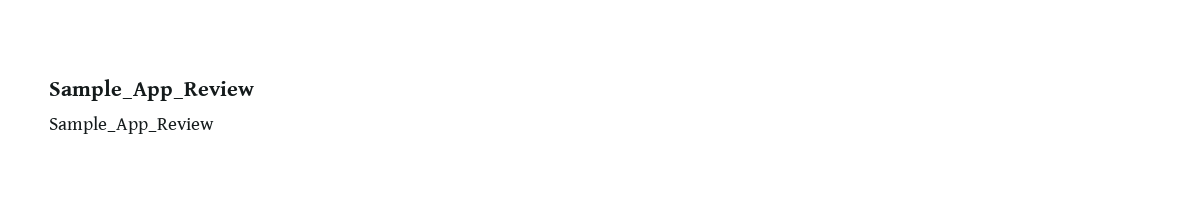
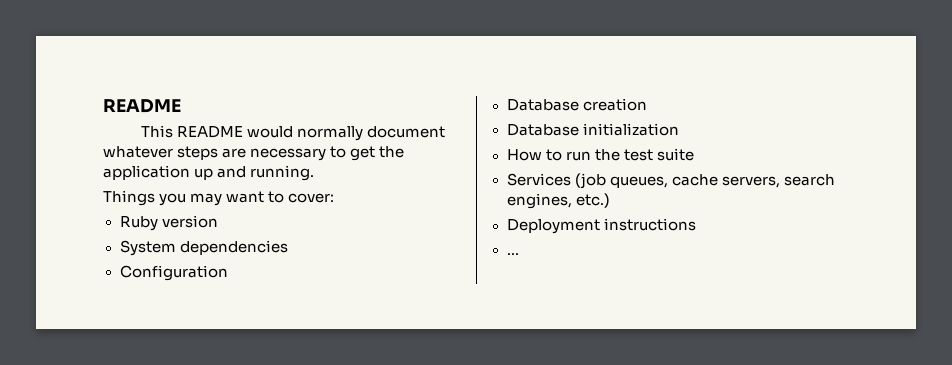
[49,79,254,101] [49,116,214,134] Sample_App_Review // Sample_App_Review -> [103,99,181,113] [140,125,446,141] [103,146,405,161] [103,165,315,181] [103,190,335,206] [119,215,218,231] [119,240,288,256] [119,265,228,281] [506,98,647,111] [506,123,679,136] [506,148,694,161] [506,173,835,189] [506,193,610,209] [506,218,696,234] [506,253,519,255] README // This README would normally document whatever steps are necessary to get the application up and running. // Things you may want to cover: // Ruby version // System dependencies // Configuration // Database creation // Database initialization // How to run the test suite // Services (job queues, cache servers, search engines, etc.) // Deployment instructions // ...

